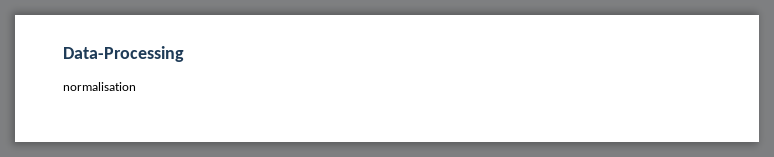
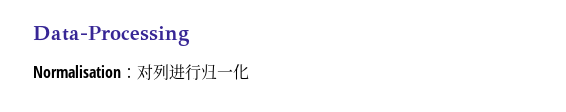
[63,82,136,91] normalisation -> [33,64,249,81] Normalisation：对列进行归一化

